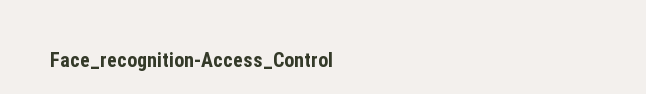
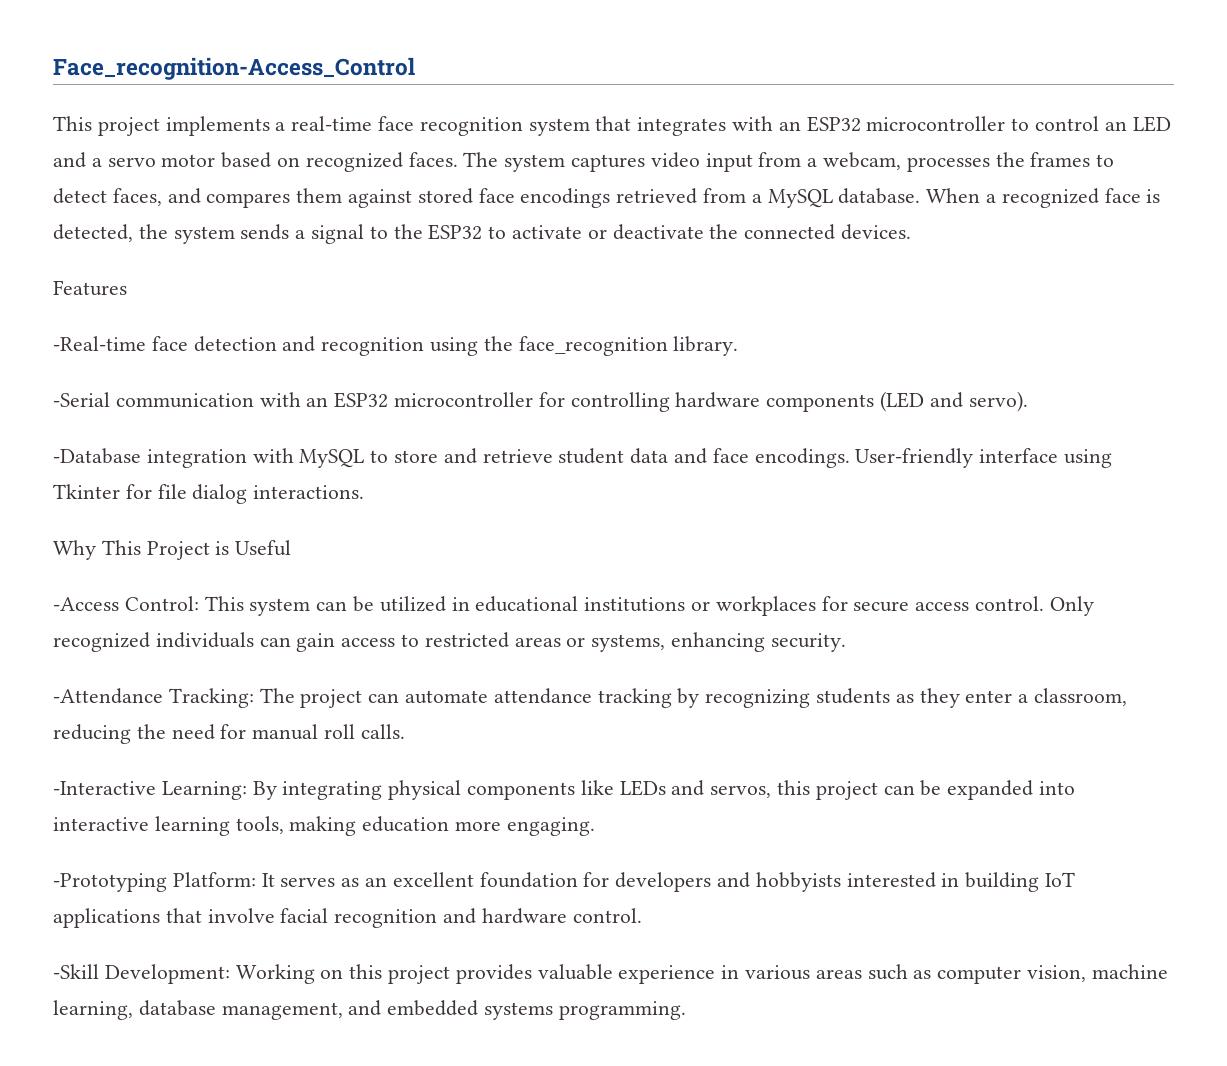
(333, 61) none -> [53,116,1171,136] [53,152,1115,172] [53,188,1161,208] [53,224,912,244] [53,280,127,296] [53,336,739,356] [53,391,1028,412] [53,448,1113,468] [53,484,365,504] [53,540,292,560] [53,596,1094,616] [53,632,846,652] [53,688,1128,708] [53,724,405,744] [53,780,1076,800] [53,816,595,836] [53,872,1076,892] [53,908,642,928] [53,964,1168,984] [53,1000,686,1020] // This project implements a real-time face recognition system that integrates with an ESP32 microcontroller to control an LED and a servo motor based on recognized faces. The system captures video input from a webcam, processes the frames to detect faces, and compares them against stored face encodings retrieved from a MySQL database. When a recognized face is detected, the system sends a signal to the ESP32 to activate or deactivate the connected devices. // Features // -Real-time face detection and recognition using the face_recognition library. // -Serial communication with an ESP32 microcontroller for controlling hardware components (LED and servo). // -Database integration with MySQL to store and retrieve student data and face encodings. User-friendly interface using Tkinter for file dialog interactions. // Why This Project is Useful // -Access Control: This system can be utilized in educational institutions or workplaces for secure access control. Only recognized individuals can gain access to restricted areas or systems, enhancing security. // -Attendance Tracking: The project can automate attendance tracking by recognizing students as they enter a classroom, reducing the need for manual roll calls. // -Interactive Learning: By integrating physical components like LEDs and servos, this project can be expanded into interactive learning tools, making education more engaging. // -Prototyping Platform: It serves as an excellent foundation for developers and hobbyists interested in building IoT applications that involve facial recognition and hardware control. // -Skill Development: Working on this project provides valuable experience in various areas such as computer vision, machine learning, database management, and embedded systems programming.

